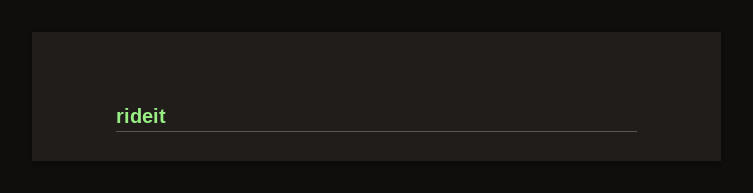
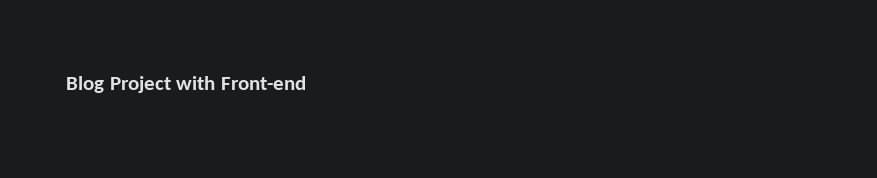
[116,108,166,123] rideit -> [66,76,306,93] Blog Project with Front-end

